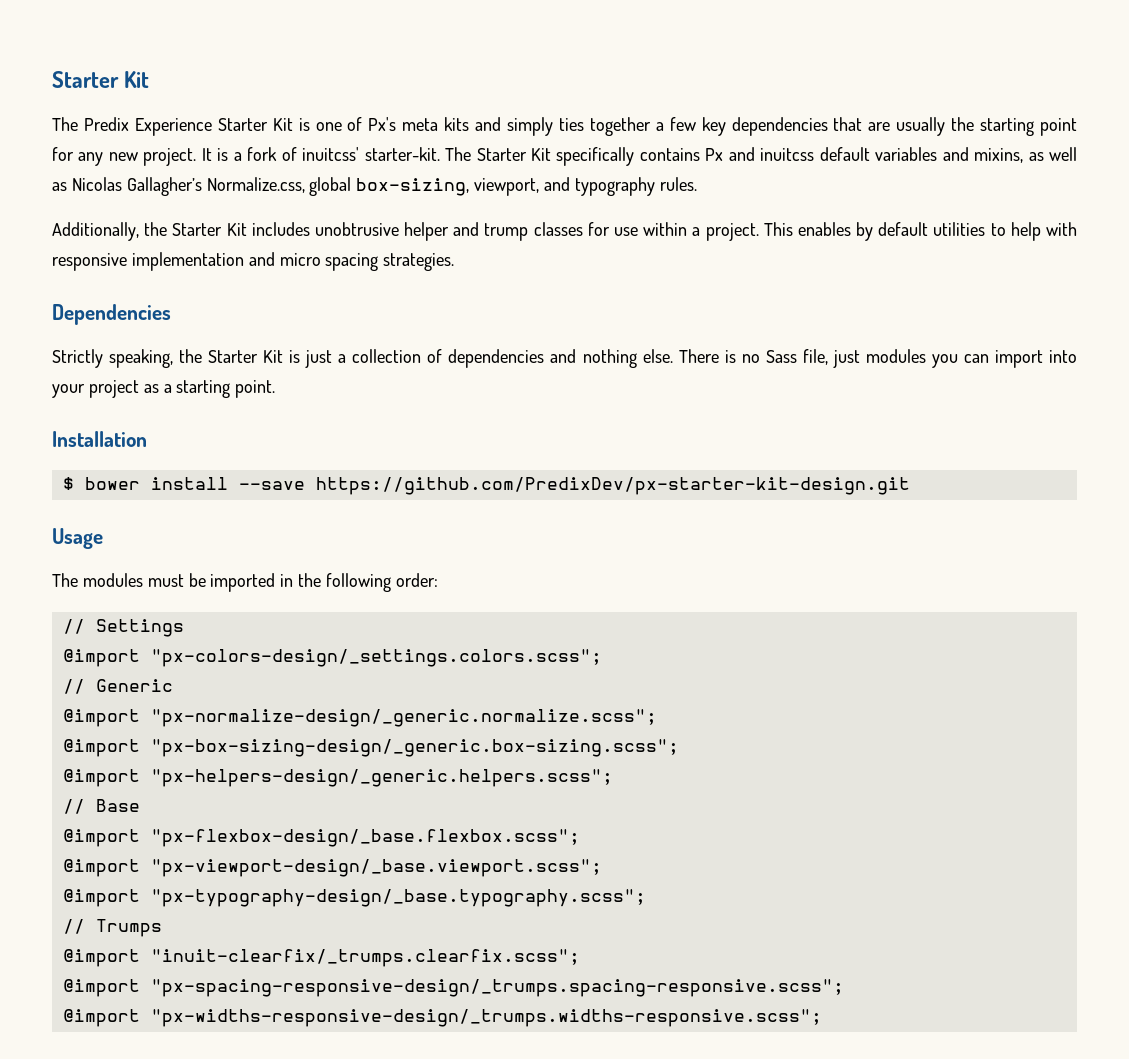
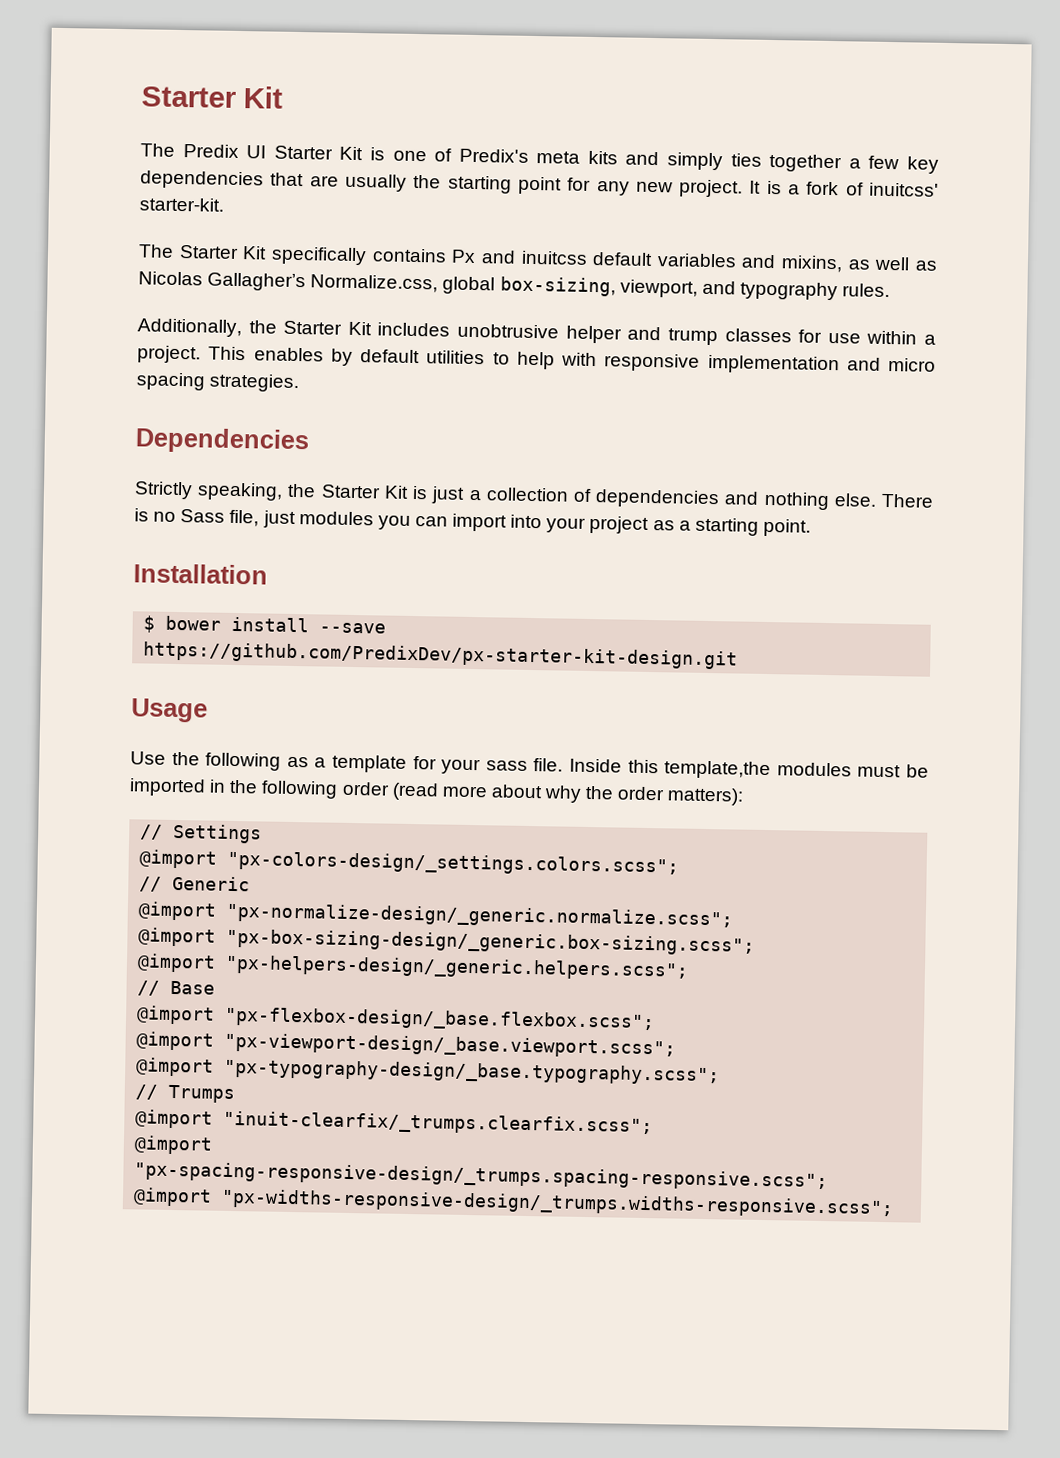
[134,118,212,136] Experience -> [246,145,267,159] UI
[368,117,397,131] Px's -> [458,148,529,163] Predix's
(440, 154) none -> (224, 204) //
[52,573,78,587] The -> [130,751,772,780] Use the following as a template for your sass file. Inside this template,the
[395,573,438,587] order: -> [341,781,745,806] order (read more about why the order matters):

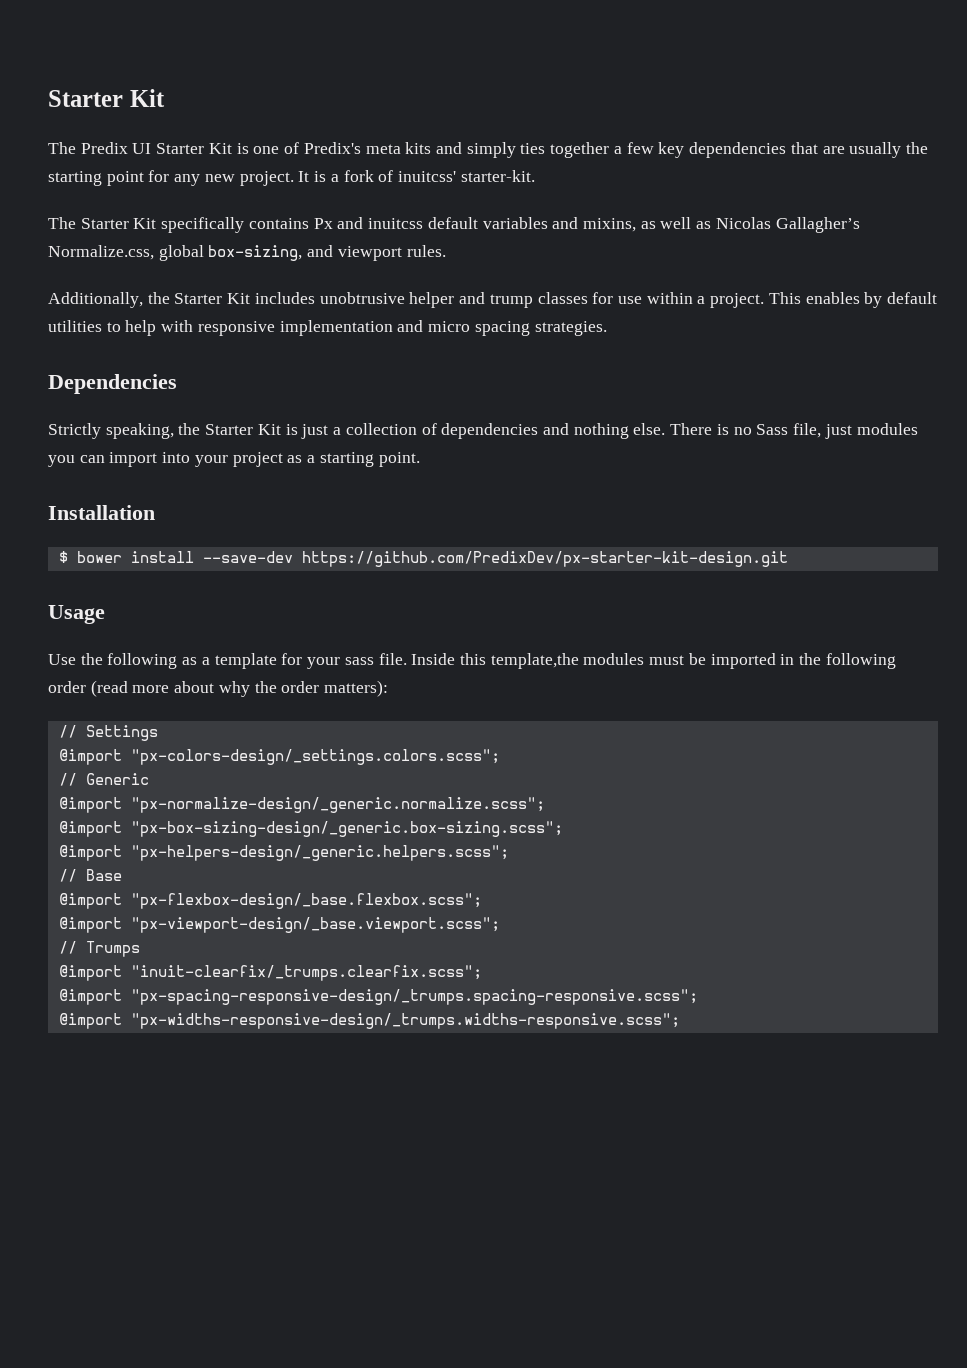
[619,279,838,301] viewport, and typography -> [307,245,402,261] and viewport
[319,622,387,634] --save -> [202,551,293,563] --save-dev
[136,1057,721,1086] // @import "px-typography-design/_base.typography.scss"; -> (500, 925) none

